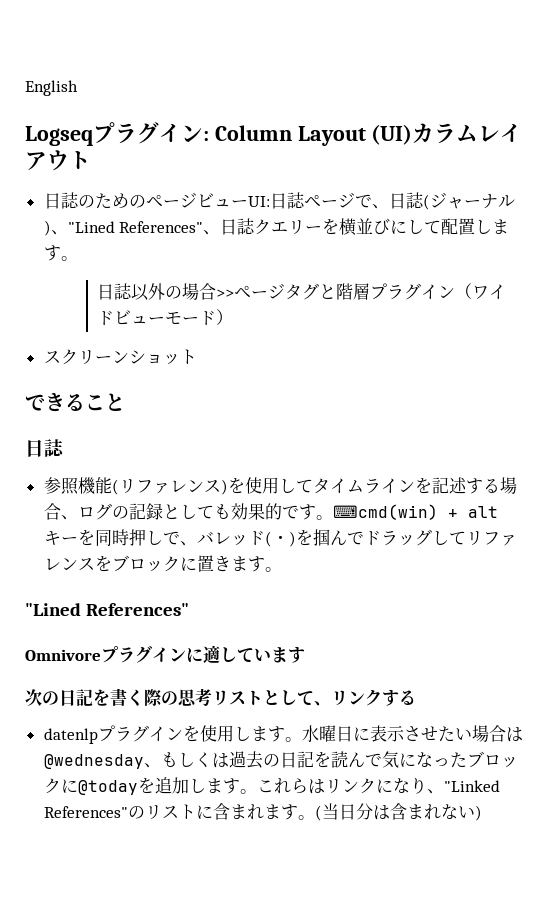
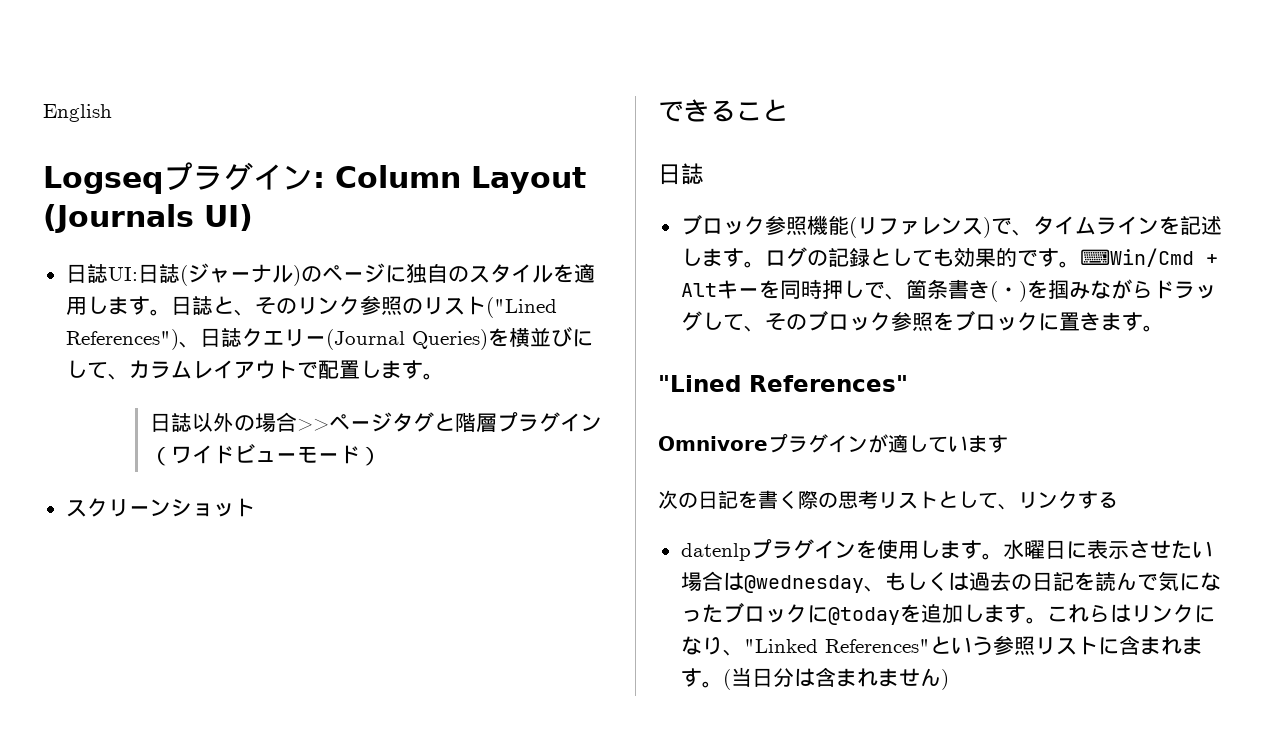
[371,123,523,145] [25,150,91,171] [43,192,389,209] (UI)カラムレイアウト // 日誌のためのページビューUI:日誌ページで、 -> [43,204,253,233] [65,264,138,283] (Journals UI) // 日誌UI:
[50,221,204,235] 、"Lined References" -> [300,263,595,283] [65,295,557,318] [65,329,179,350] のページに独自のスタイルを適用します。日誌と、そのリンク参照のリスト("Lined References")
(323, 229) none -> [325,329,488,350] (Journal Queries)
(442, 227) none -> [107,360,318,380] 、カラムレイアウトで
(64, 448) none -> [680,215,765,235] ブロック
[227,477,313,494] を使用して -> [990,218,1033,236] で、
[465,477,517,494] [43,503,78,520] する場合、 -> [680,248,765,268] します。
[332,504,498,520] ⌨cmd(win) + alt -> [1079,248,1218,267] [680,283,717,297] ⌨Win/Cmd + Alt
[196,531,265,546] バレッド -> [905,279,990,299] 箇条書き
[329,530,364,545] んで -> [1068,279,1153,299] みながら
[465,531,517,546] [43,558,95,571] リファレンス -> [743,311,933,332] 、そのブロック参照
[186,647,203,663] に -> [868,434,888,453] が
[127,806,145,819] の -> [929,635,1035,656] という参照
[440,804,475,819] ない -> [877,668,941,687] ません

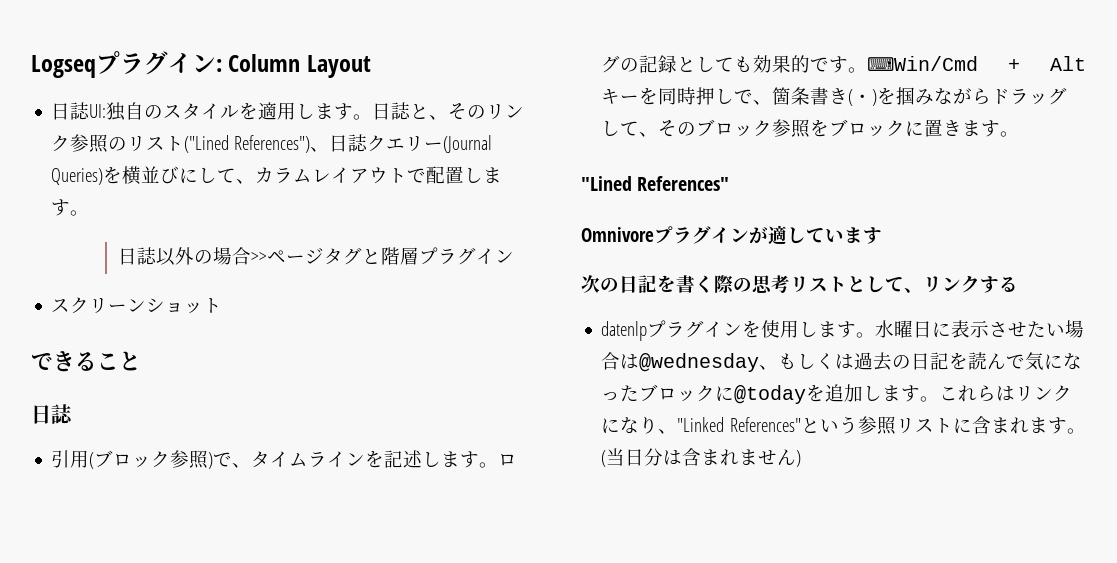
[43,104,112,122] English // -> (31, 66) none
[43,204,253,233] (Journals UI) -> (371, 66) none
[137,263,406,286] 日誌(ジャーナル)のページに -> (107, 111) none
[149,444,381,466] （ワイドビューモード） -> (514, 256) none
[680,215,983,238] ブロック参照機能(リファレンス -> [51,450,209,469] 引用(ブロック参照

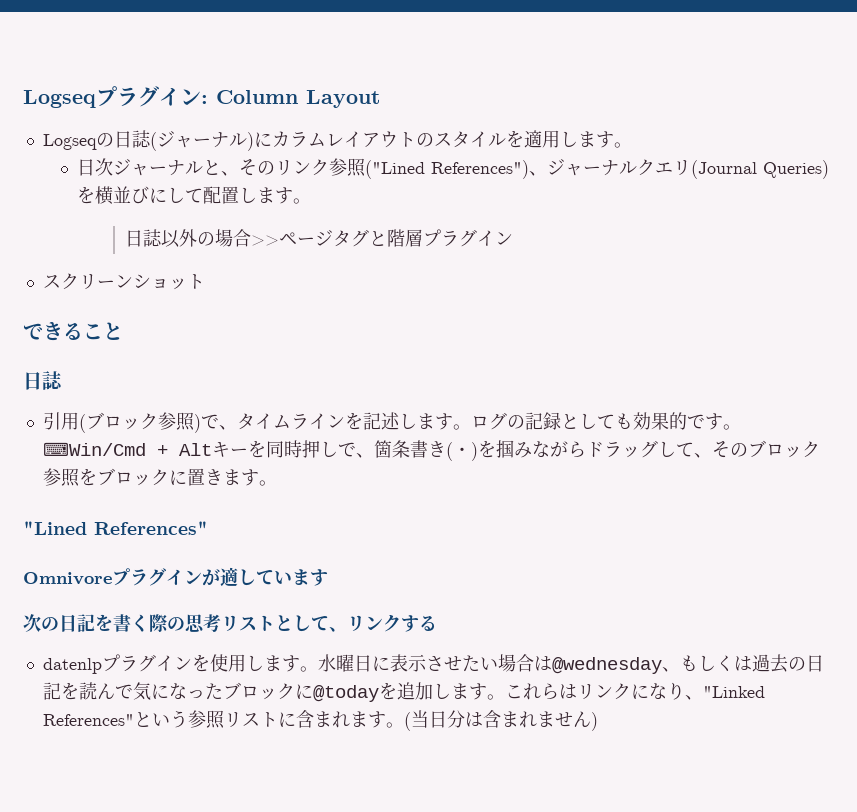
[51,102,145,121] 日誌UI:独自 -> [42,130,416,151] Logseqの日誌(ジャーナル)にカラムレイアウト
[372,102,412,120] 日誌 -> [76,158,203,176] // 日次ジャーナル
[108,136,185,151] のリスト -> (366, 167) none
[329,134,444,152] 日誌クエリー -> [546,159,691,176] ジャーナルクエリ
[236,167,427,184] 、カラムレイアウトで -> (203, 195) none

